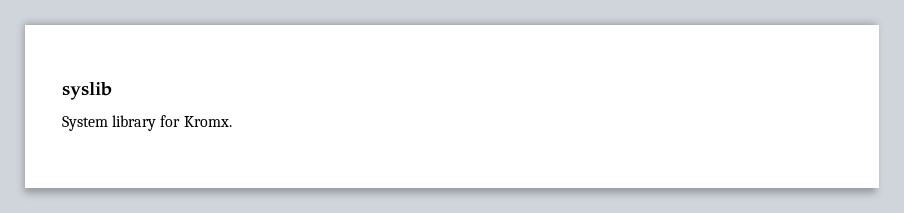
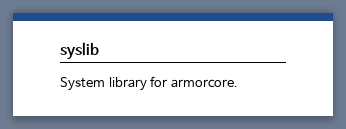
[183,116,232,127] Kromx. -> [170,79,238,88] armorcore.

